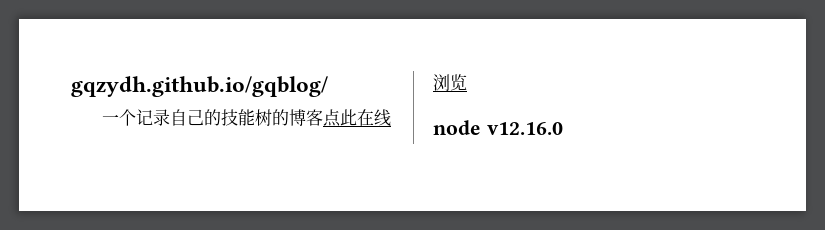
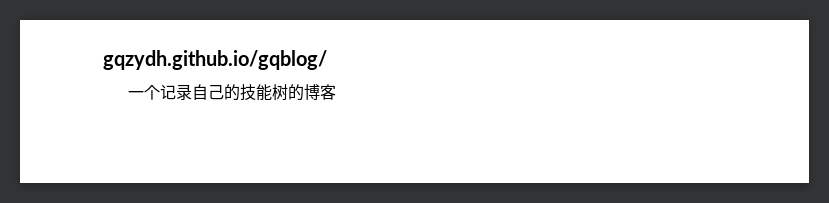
[323,109,392,127] [433,74,467,91] [433,120,563,135] 点此在线浏览 // node v12.16.0 -> (336, 92) none

